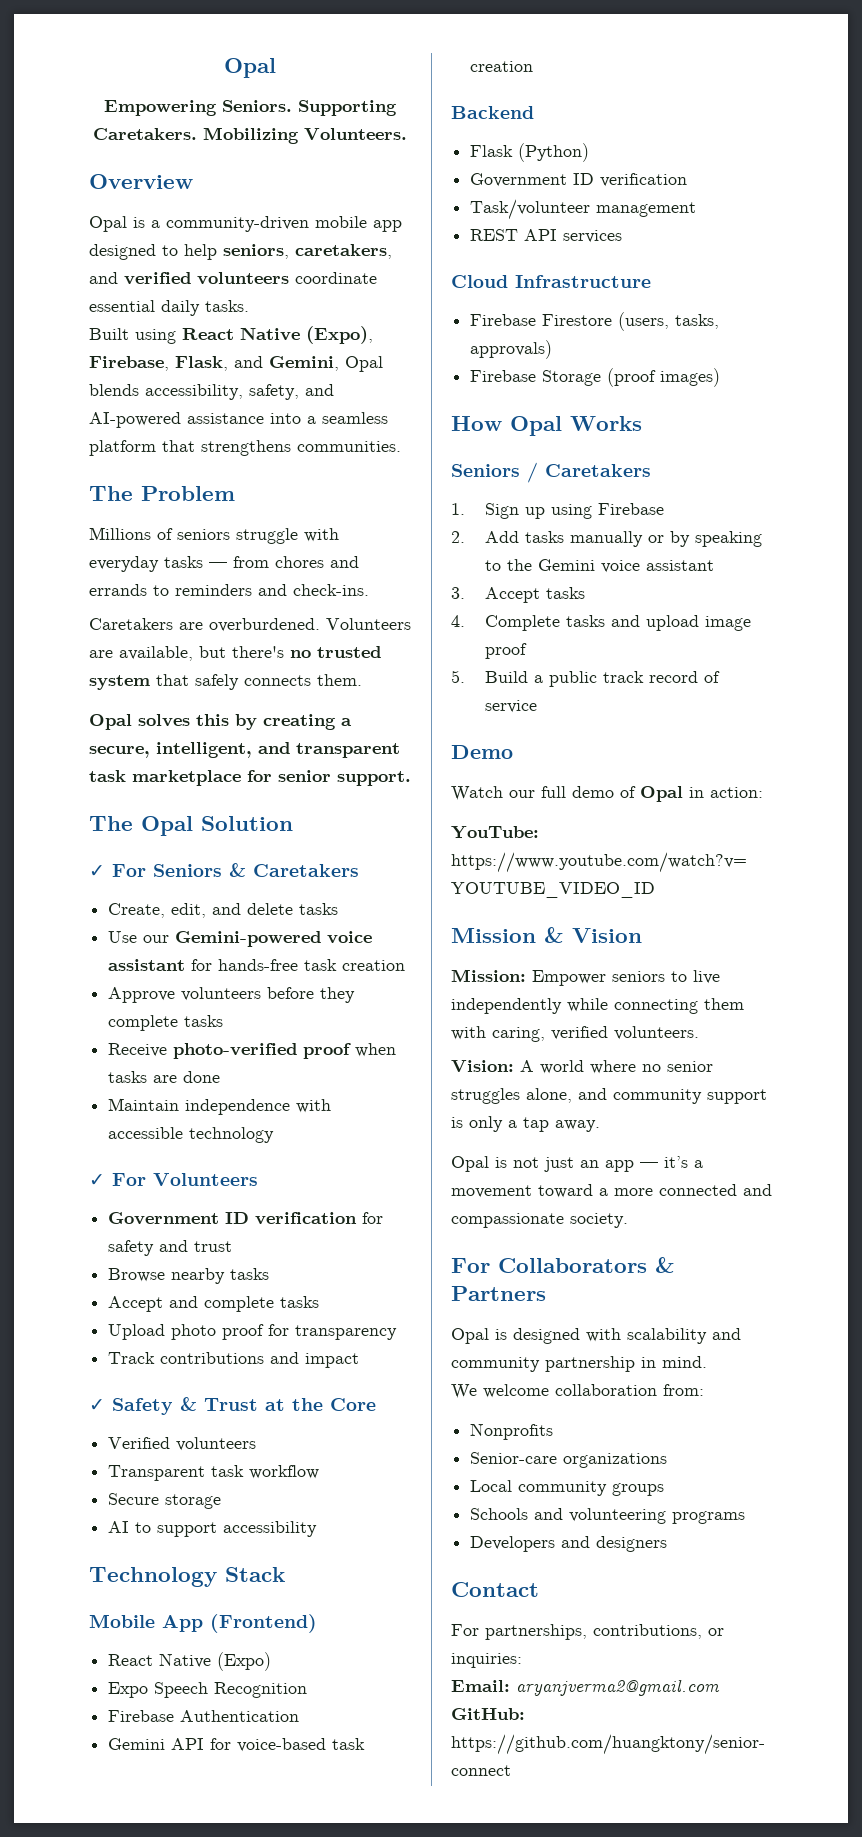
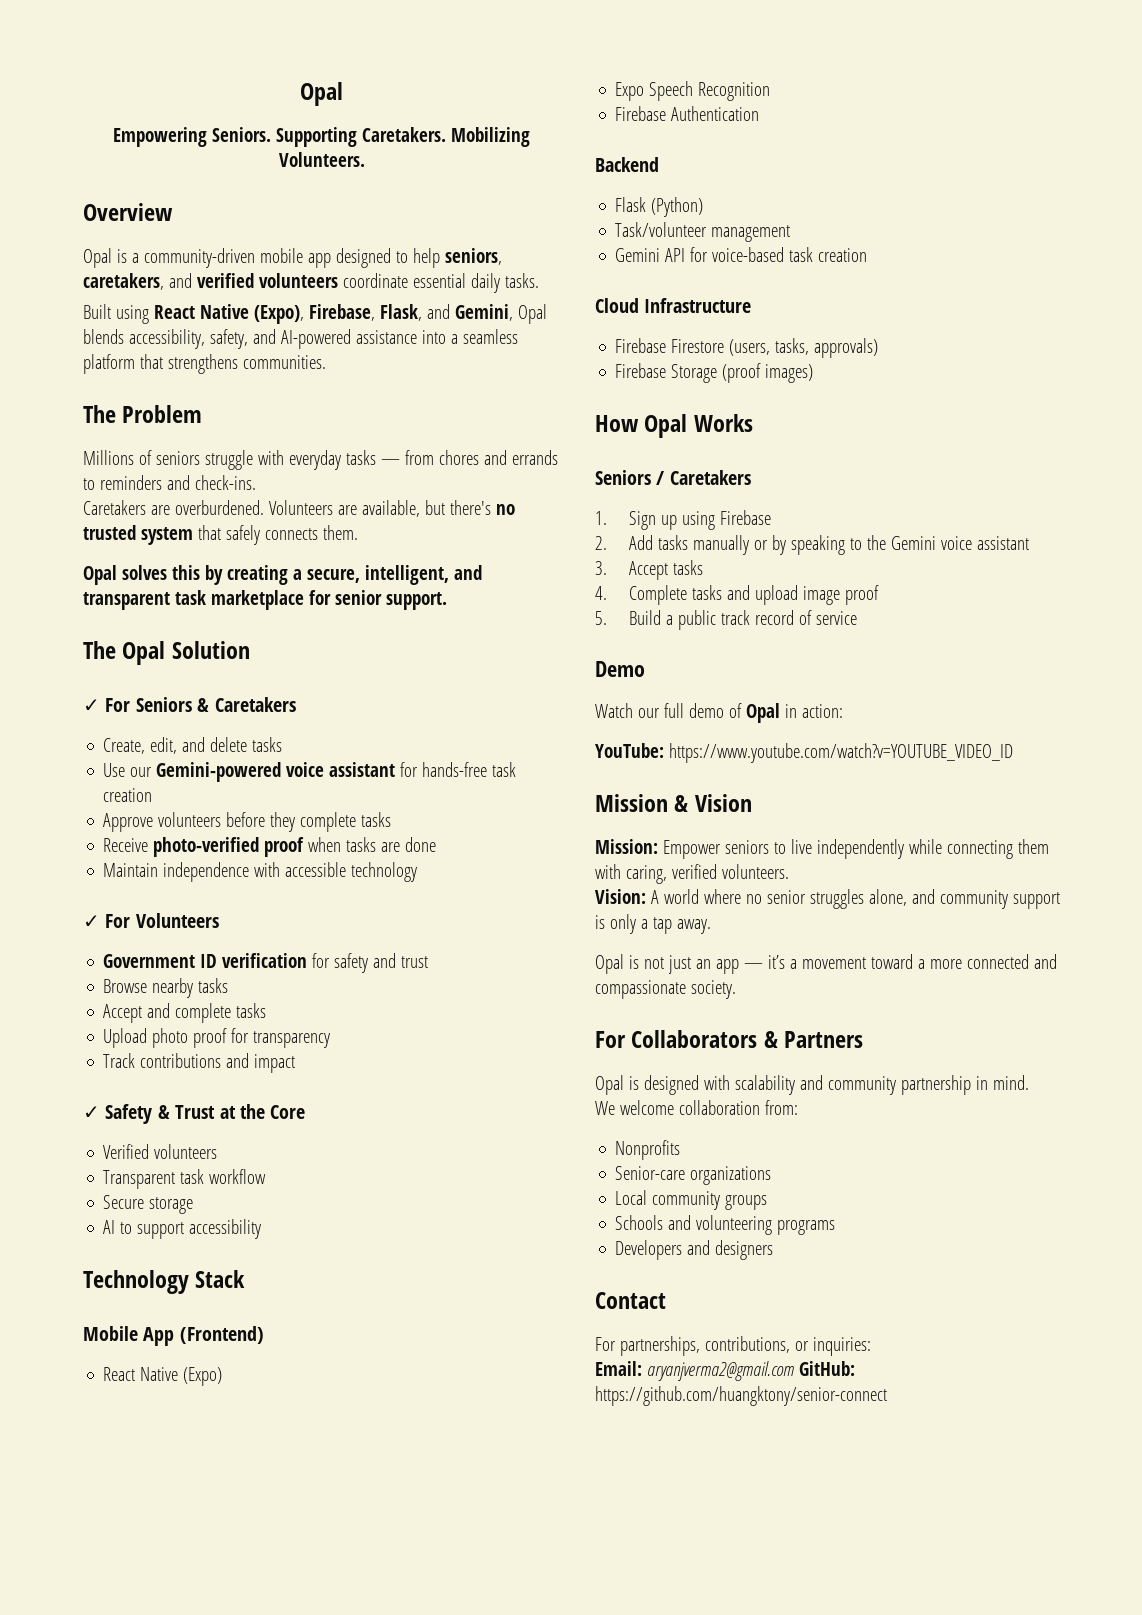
(300, 1716) none -> [595,157,659,172] [615,197,704,217] [615,222,791,242] // Backend // Flask (Python) // Task/volunteer management
[451,106,534,119] [470,143,590,162] [470,173,688,187] [470,199,697,220] [470,229,623,243] // Backend // Flask (Python) // Government ID verification // Task/volunteer management // REST API services -> (868, 255) none

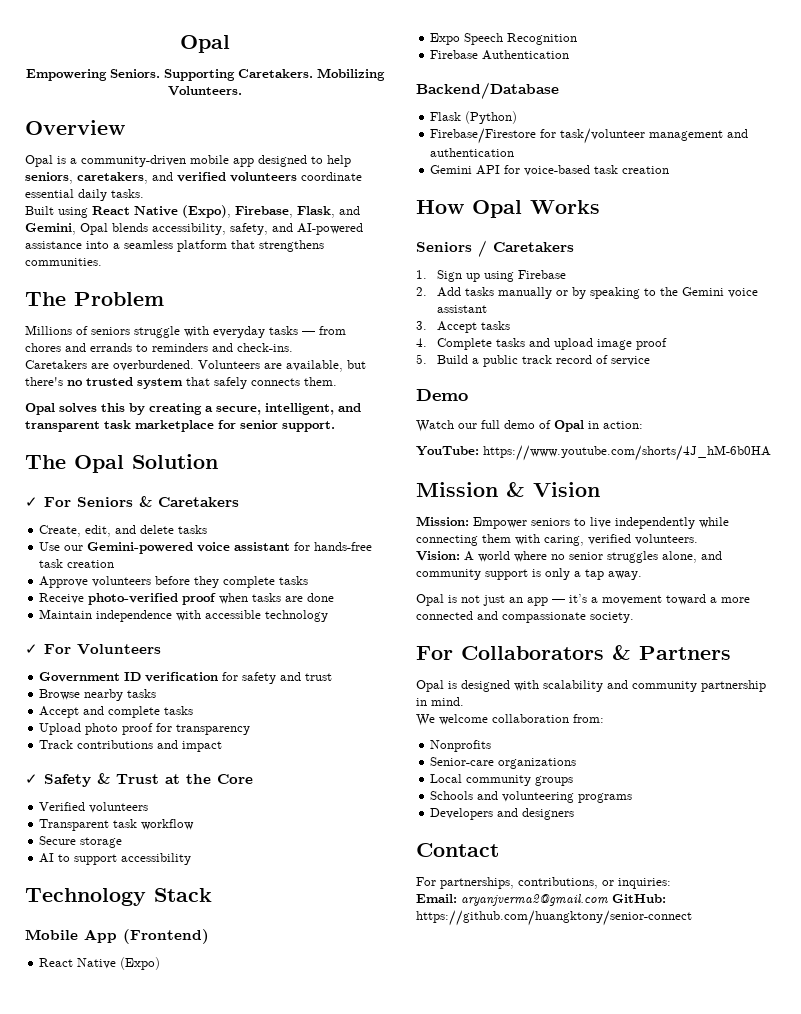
[595,157,659,172] Backend -> [416,82,559,99] Backend/Database
[615,222,708,237] Task/volunteer -> [430,128,646,144] Firebase/Firestore for task/volunteer
(791, 233) none -> [727,129,749,138] [430,148,515,157] and authentication
[595,298,752,313] [615,338,879,358] [615,363,814,383] // Cloud Infrastructure // Firebase Firestore (users, tasks, approvals) // Firebase Storage (proof images) -> (670, 170) none
[668,743,1013,763] https://www.youtube.com/watch?v=YOUTUBE_VIDEO_ID -> [483,445,771,461] https://www.youtube.com/shorts/4J_hM-6b0HA

